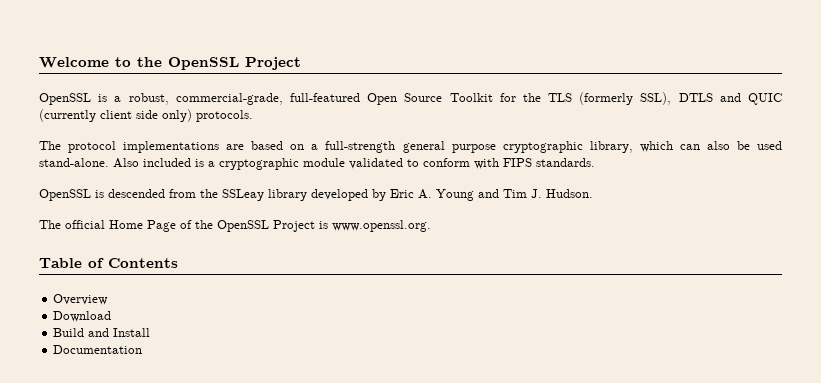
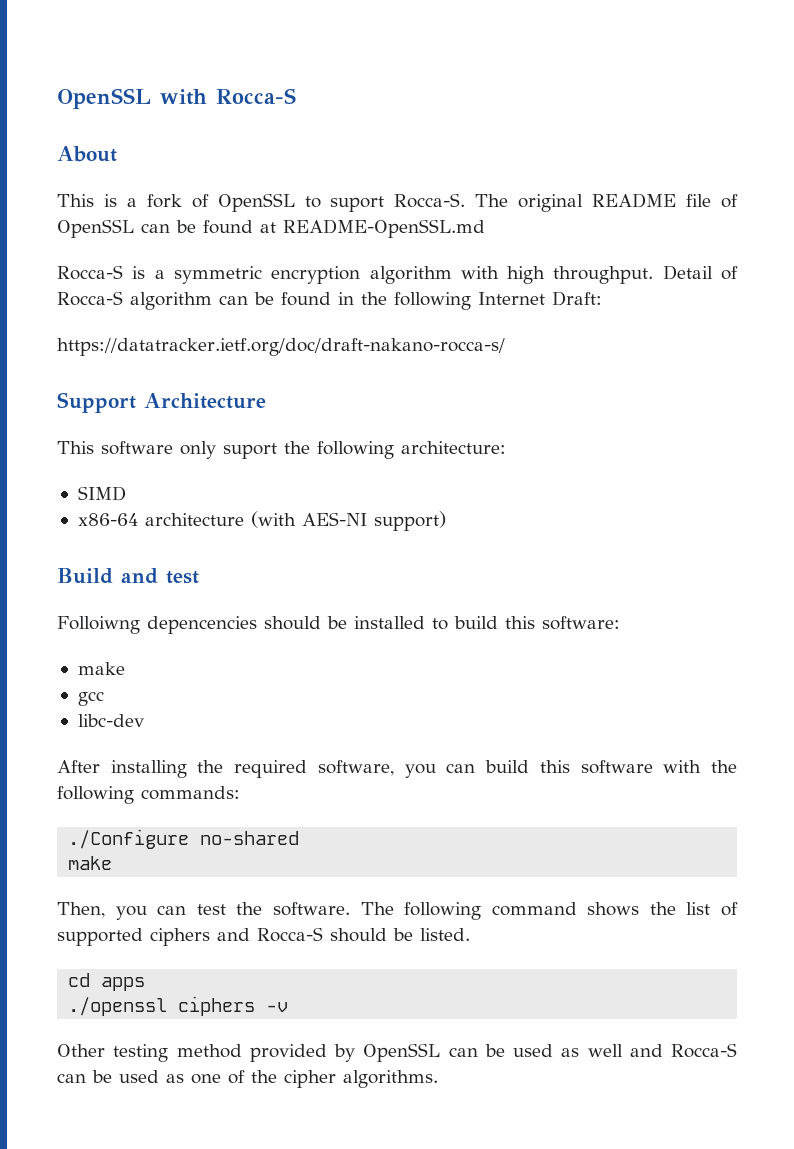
[39,57,301,70] [39,92,782,105] [39,109,253,122] [39,141,782,153] [39,158,595,170] [39,189,593,201] [39,220,431,232] [39,258,178,268] [53,294,109,305] [53,311,112,322] [53,328,151,337] [53,345,143,354] Welcome to the OpenSSL Project // OpenSSL is a robust, commercial-grade, full-featured Open Source Toolkit for the TLS (formerly SSL), DTLS and QUIC (currently client side only) protocols. // The protocol implementations are based on a full-strength general purpose cryptographic library, which can also be used stand-alone. Also included is a cryptographic module validated to conform with FIPS standards. // OpenSSL is descended from the SSLeay library developed by Eric A. Young and Tim J. Hudson. // The official Home Page of the OpenSSL Project is www.openssl.org. // Table of Contents // Overview // Download // Build and Install // Documentation -> [57,88,296,109] [57,146,117,162] [57,193,738,212] [57,219,485,238] [57,265,738,284] [57,291,602,310] [57,338,505,356] [57,392,266,413] [57,441,506,459] [77,486,126,501] [77,511,446,531] [57,568,199,584] [57,616,620,634] [77,662,125,675] [77,691,104,706] [77,714,144,727] [57,760,738,778] [57,786,240,804] [68,829,300,849] [68,856,113,870] [57,902,739,920] [57,927,470,946] [68,973,146,991] [68,996,289,1016] [57,1043,737,1062] [57,1070,438,1088] OpenSSL with Rocca-S // About // This is a fork of OpenSSL to suport Rocca-S. The original README file of OpenSSL can be found at README-OpenSSL.md // Rocca-S is a symmetric encryption algorithm with high throughput. Detail of Rocca-S algorithm can be found in the following Internet Draft: // https://datatracker.ietf.org/doc/draft-nakano-rocca-s/ // Support Architecture // This software only suport the following architecture: // SIMD // x86-64 architecture (with AES-NI support) // Build and test // Folloiwng depencencies should be installed to build this software: // make // gcc // libc-dev // After installing the required software, you can build this software with the following commands: // ./Configure no-shared // make // Then, you can test the software. The following command shows the list of supported ciphers and Rocca-S should be listed. // cd apps // ./openssl ciphers -v // Other testing method provided by OpenSSL can be used as well and Rocca-S can be used as one of the cipher algorithms.

